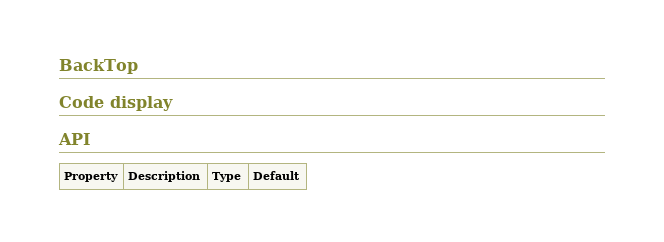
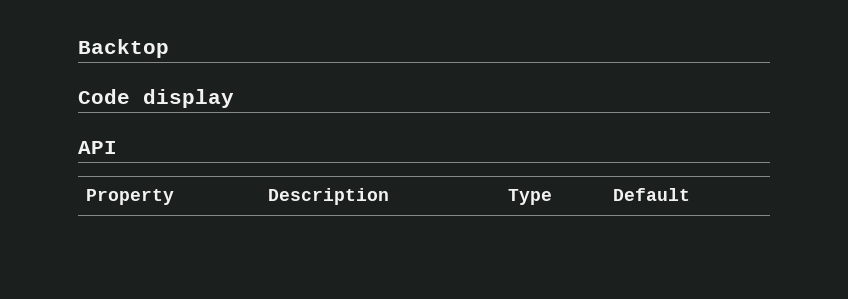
[59,59,138,74] BackTop -> [78,39,169,58] Backtop

